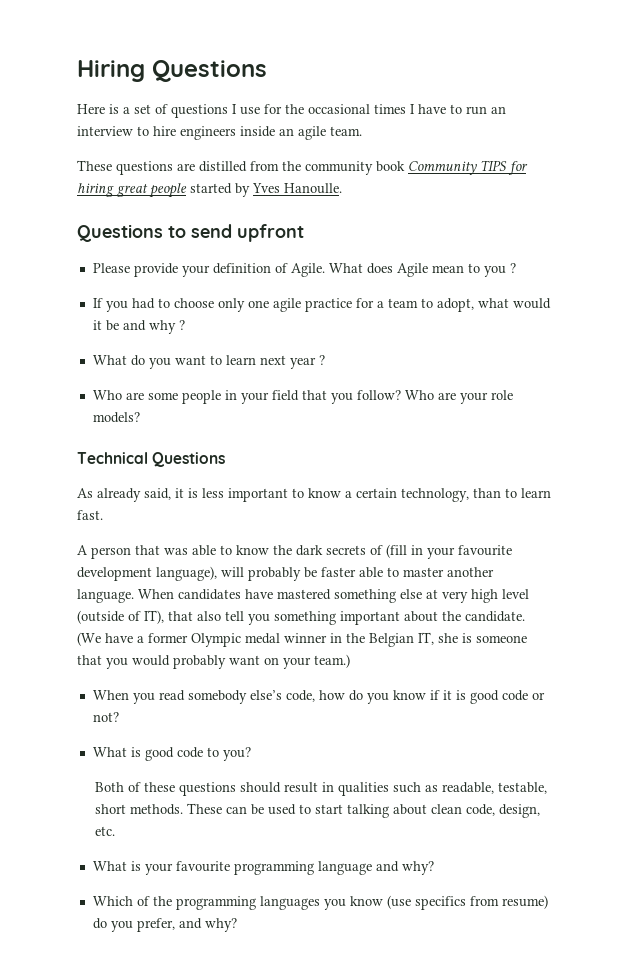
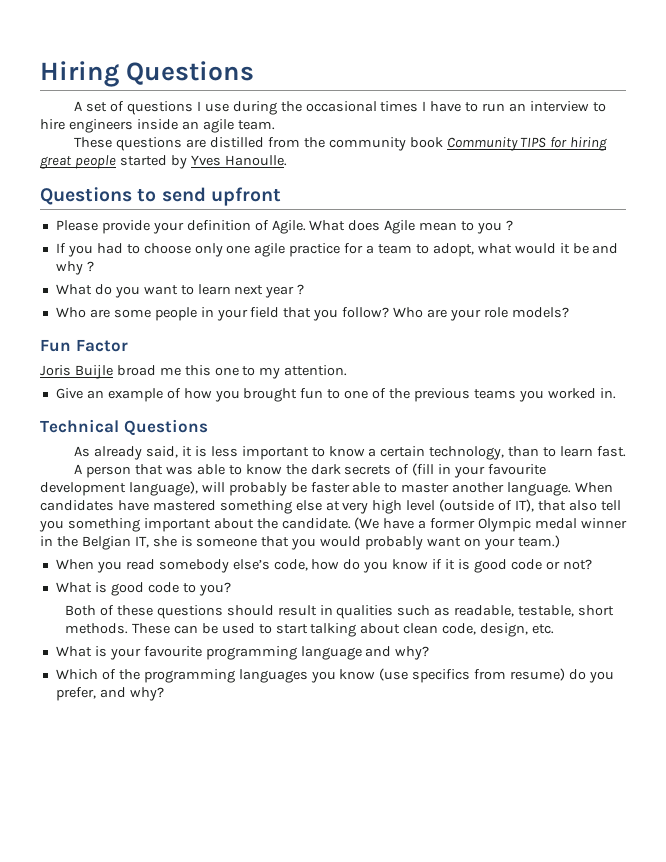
[77,104,130,114] Here is a -> [74,101,83,111] A
[264,104,282,114] for -> [232,101,277,115] during
(140, 417) none -> [40,339,128,352] [40,365,348,379] [55,388,616,402] // Fun Factor // Joris Buijle broad me this one to my attention. // Give an example of how you brought fun to one of the previous teams you worked in.

